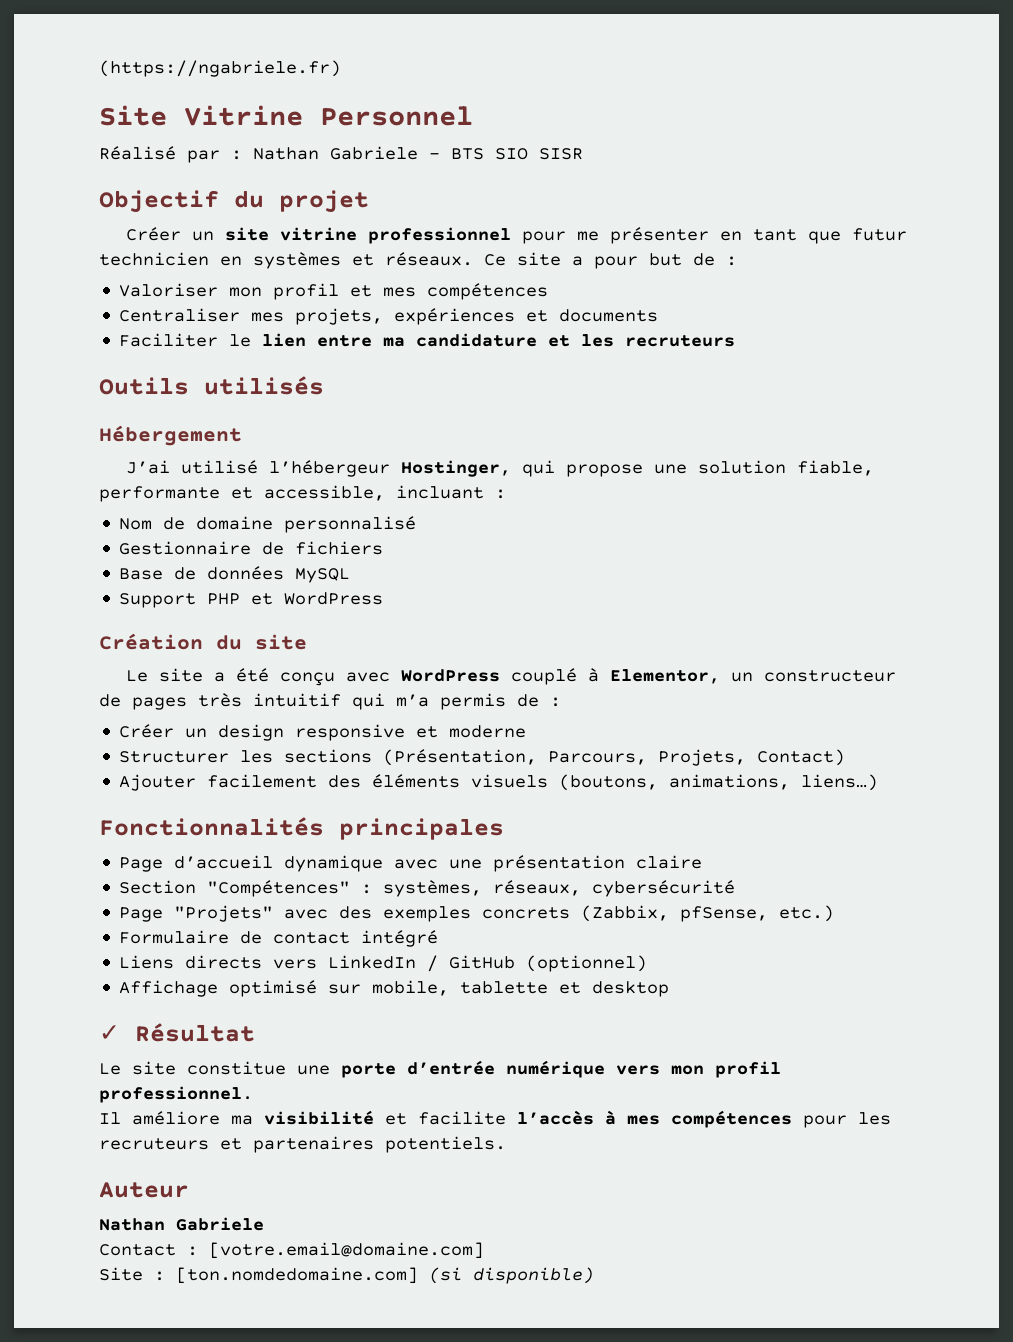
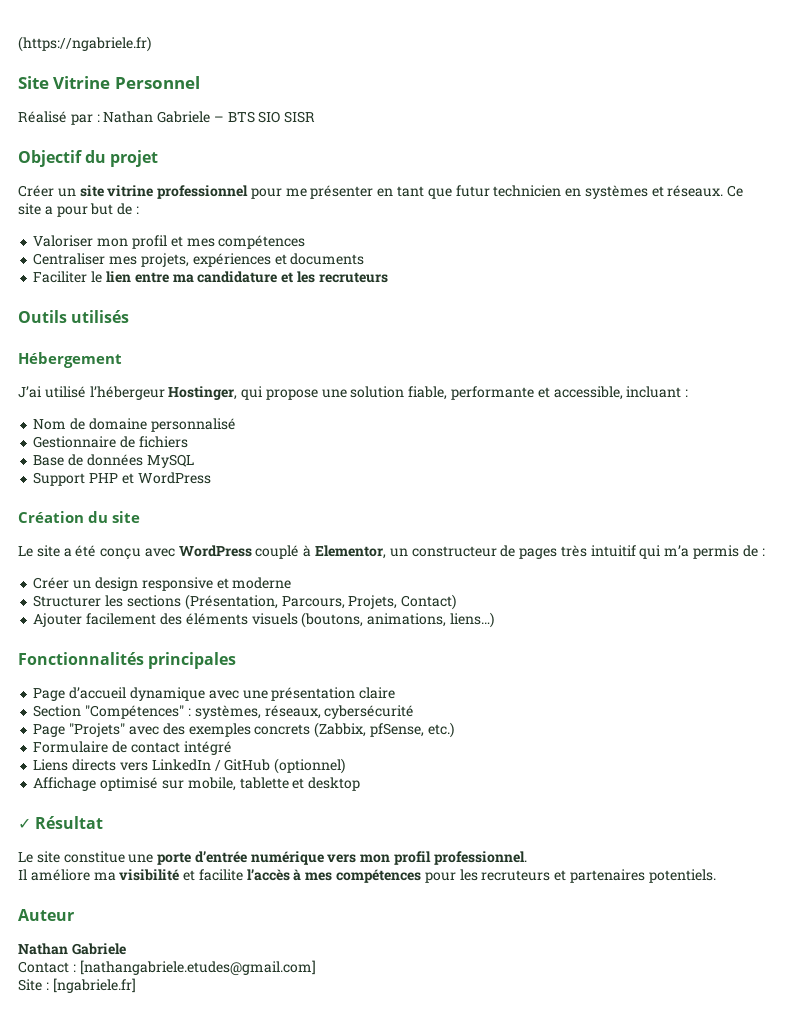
[209,1242,484,1259] [votre.email@domaine.com] -> [79,960,316,976] [nathangabriele.etudes@gmail.com]
[176,1267,594,1284] [ton.nomdedomaine.com] (si disponible) -> [52,978,136,993] [ngabriele.fr]

